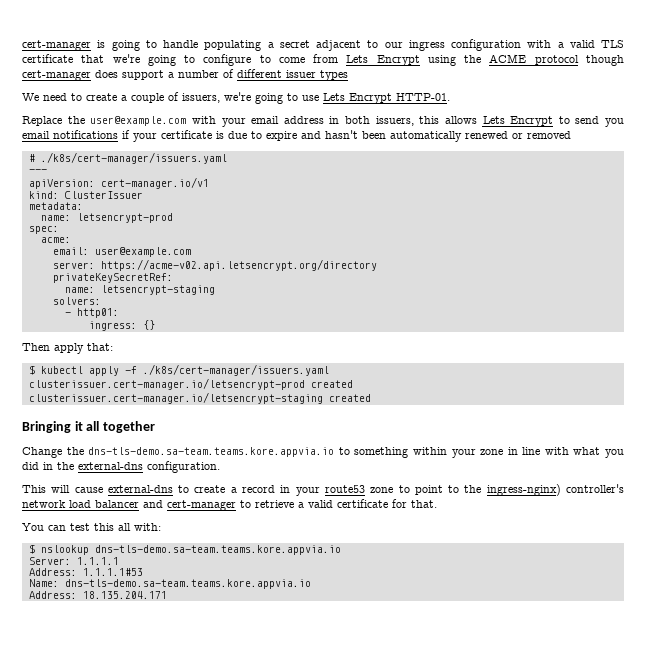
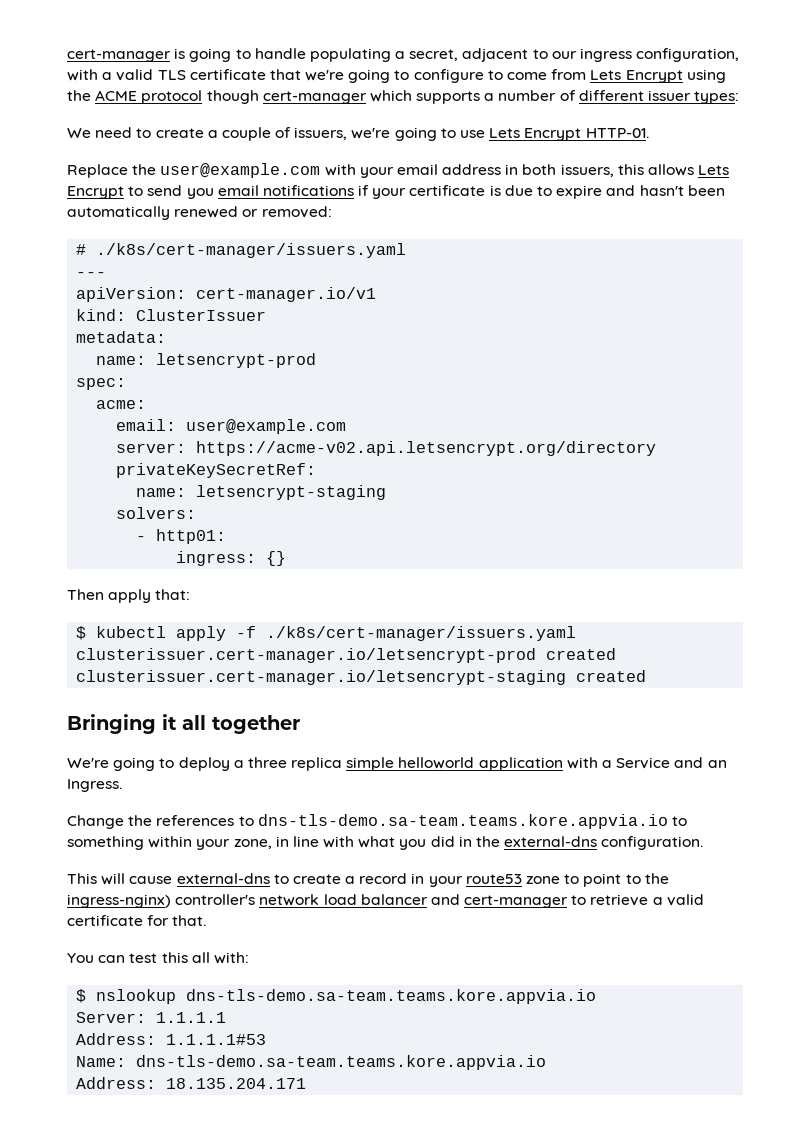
[279,40,310,48] secret -> [409,49,459,61] secret,
[451,39,521,51] configuration -> [636,48,740,62] configuration,
[95,70,164,80] does support -> [369,90,481,104] which supports
[320,70,348,81] types -> [694,91,740,104] types:
[527,131,571,139] removed -> [261,206,332,218] removed:
(155, 427) none -> [67,757,727,771] [67,779,122,792] // We're going to deploy a three replica simple helloworld application with a Service and an Ingress.
(84, 451) none -> [156,815,254,826] references to
[480,449,504,455] zone -> [233,839,272,849] zone,

